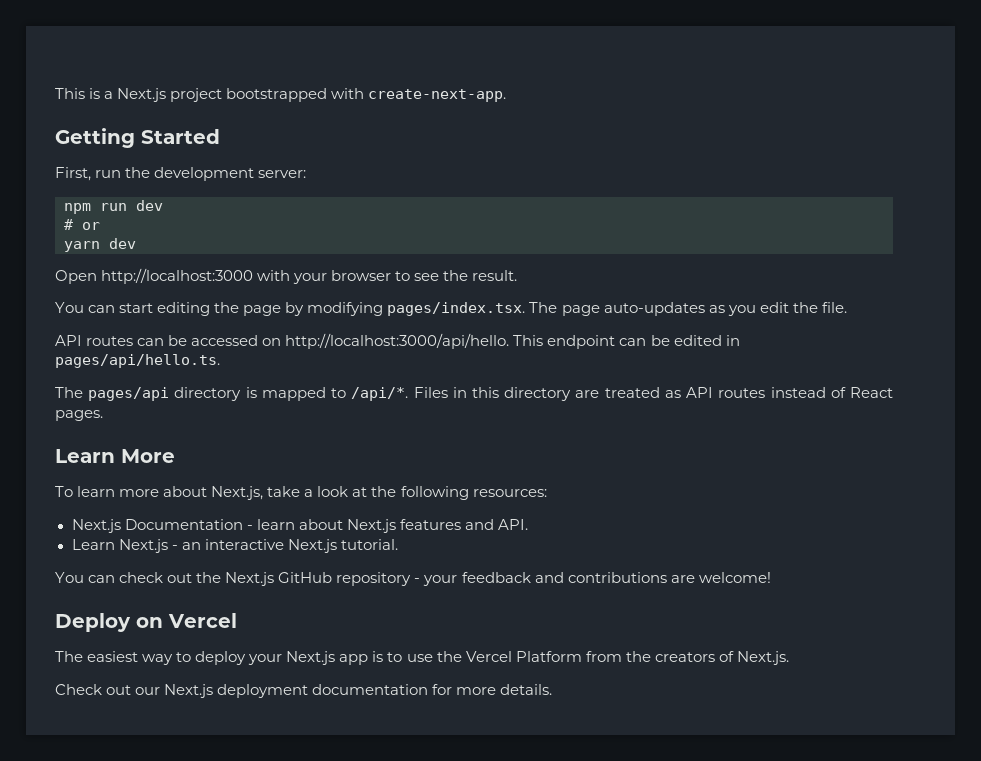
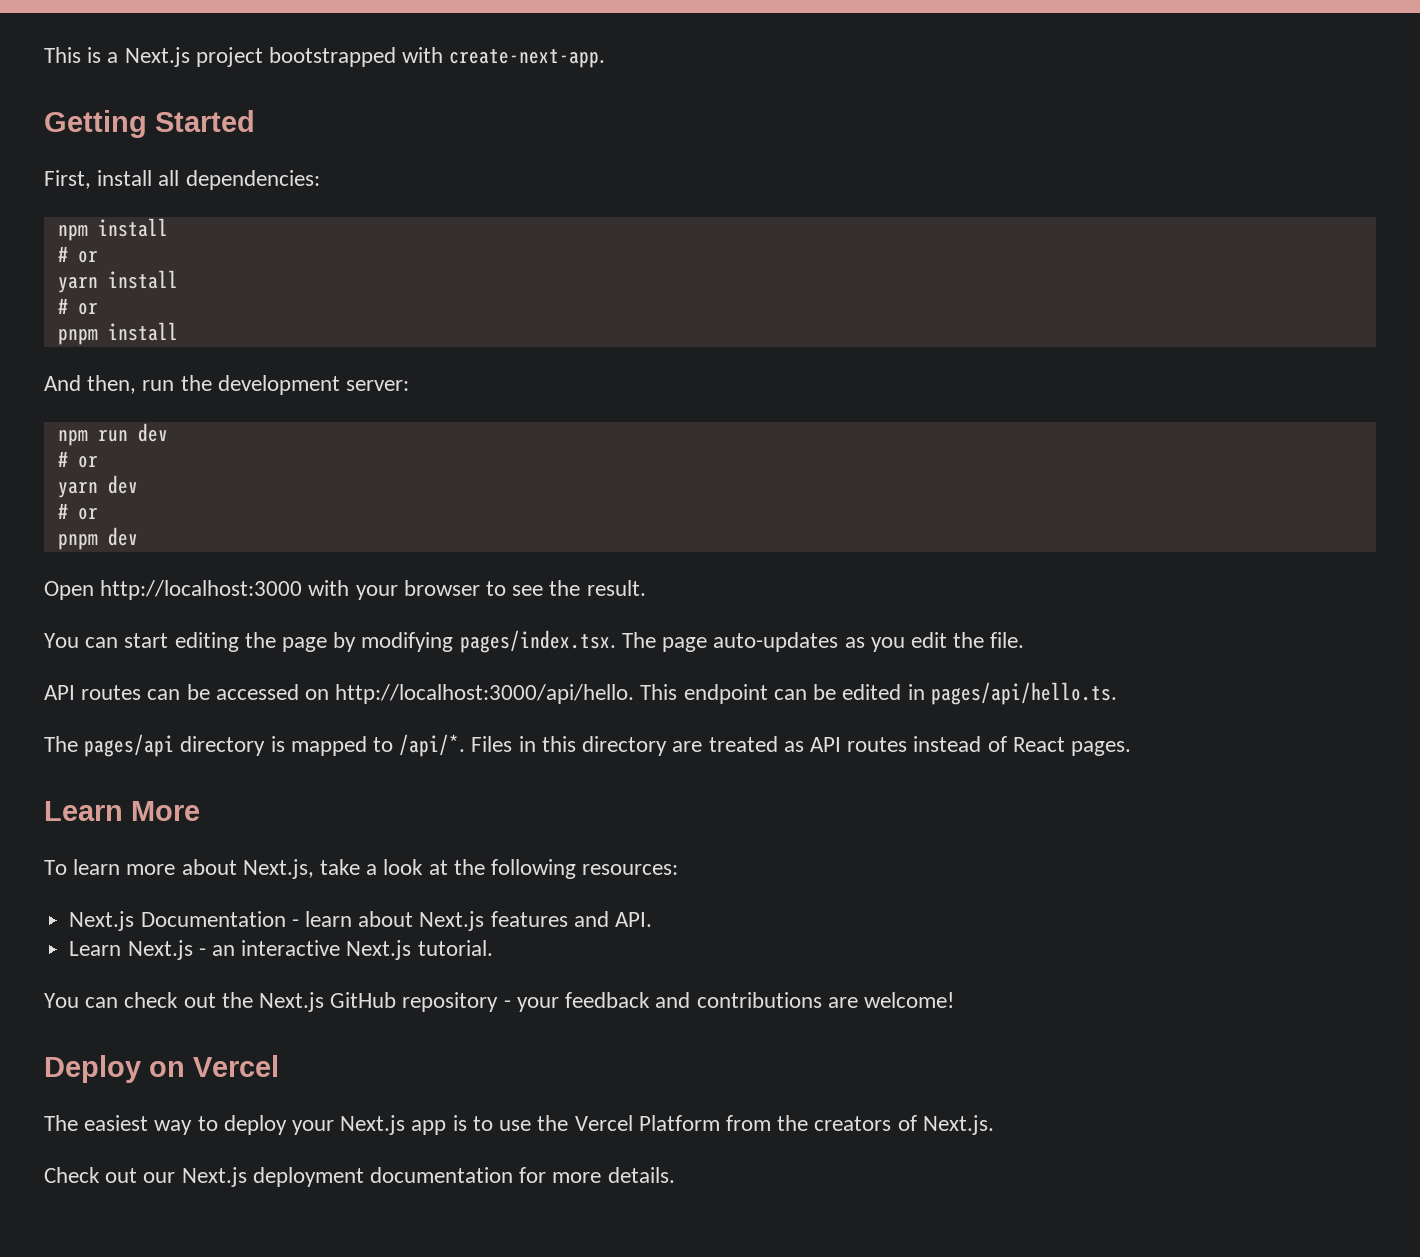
(91, 174) none -> [97,170,320,190] [57,218,168,241] [57,246,98,263] [57,270,178,293] [57,298,98,315] [57,322,178,345] [44,375,137,394] install all dependencies: // npm install // # or // yarn install // # or // pnpm install // And then,
(136, 243) none -> [57,503,98,520] [57,527,138,550] // # or // pnpm dev

